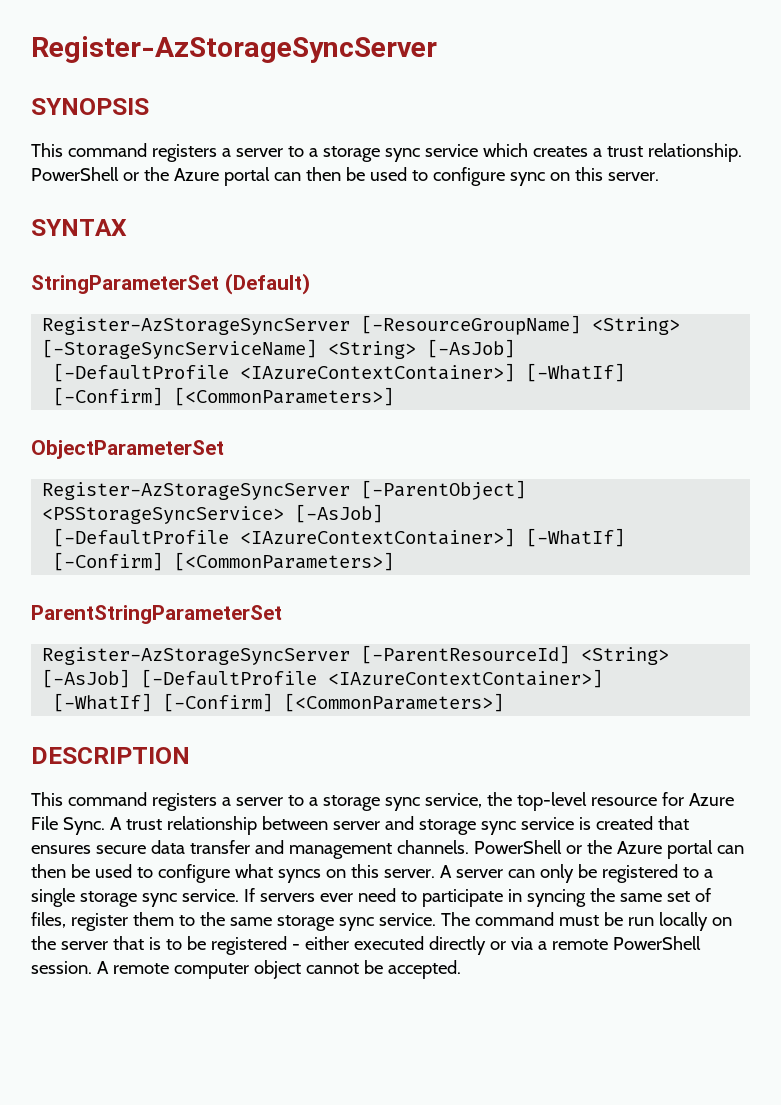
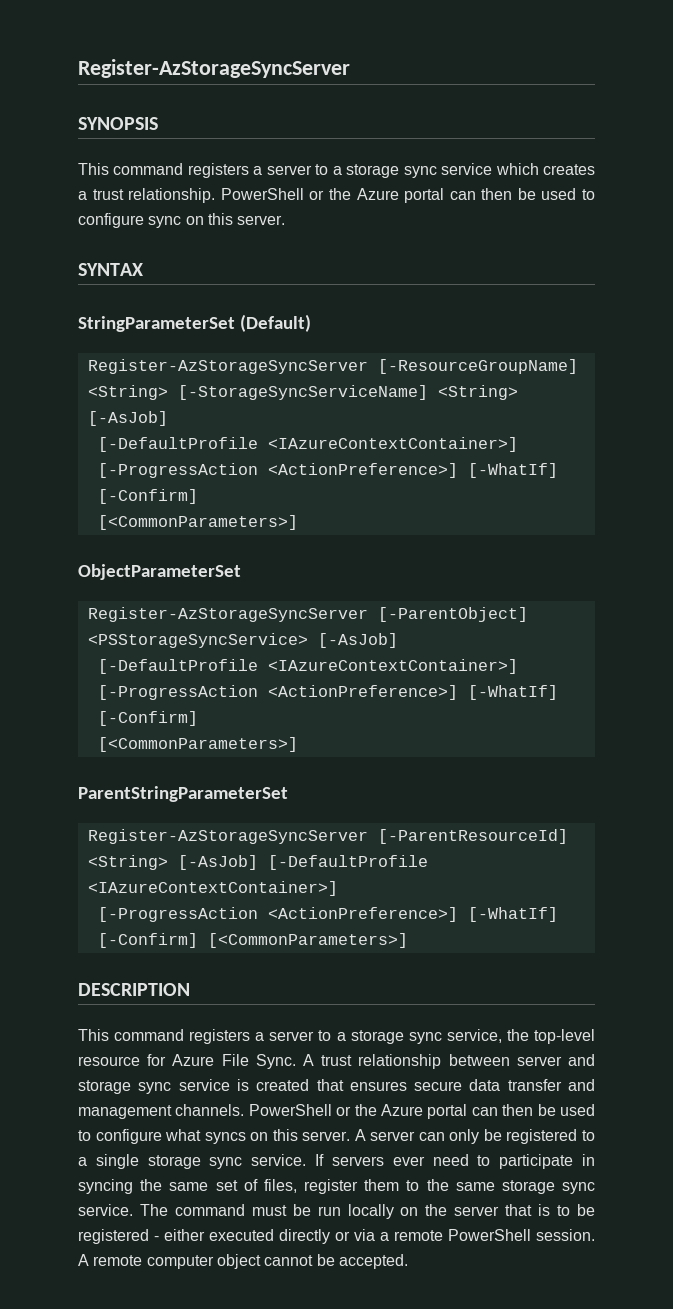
[526,363,626,382] [53,387,164,406] [-WhatIf] [-Confirm] -> [97,463,558,478] [97,489,198,504] [-ProgressAction <ActionPreference>] [-WhatIf] [-Confirm] //
[526,528,626,547] [53,552,164,571] [-WhatIf] [-Confirm] -> [97,685,558,700] [97,711,198,726] [-ProgressAction <ActionPreference>] [-WhatIf] [-Confirm] //
(604, 678) none -> [97,907,458,922] [-ProgressAction <ActionPreference>]

